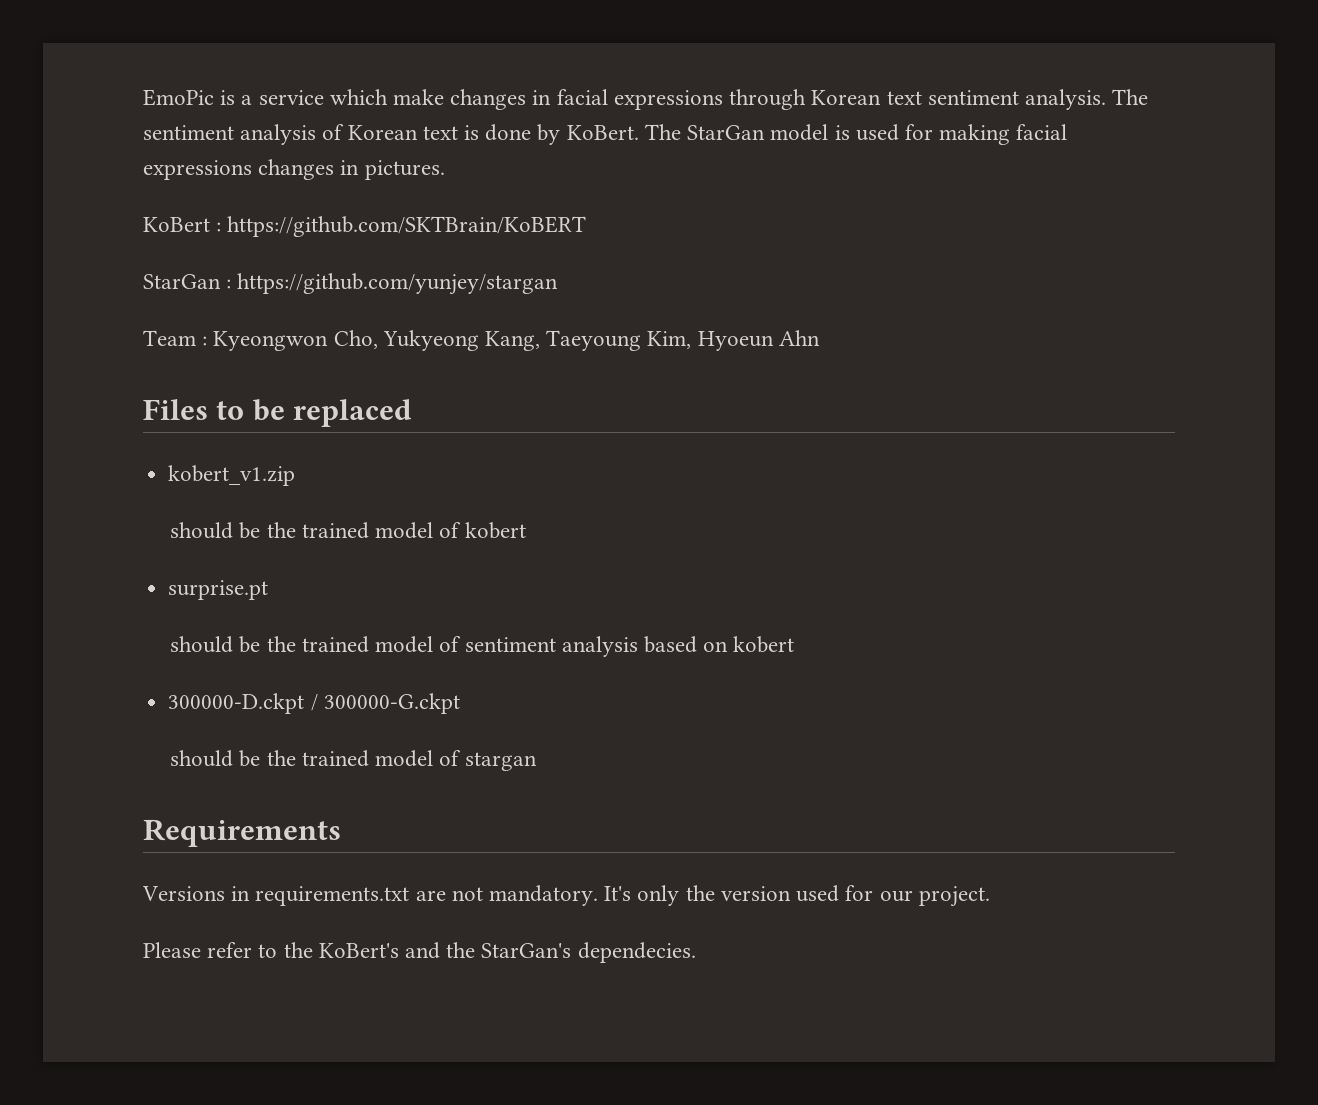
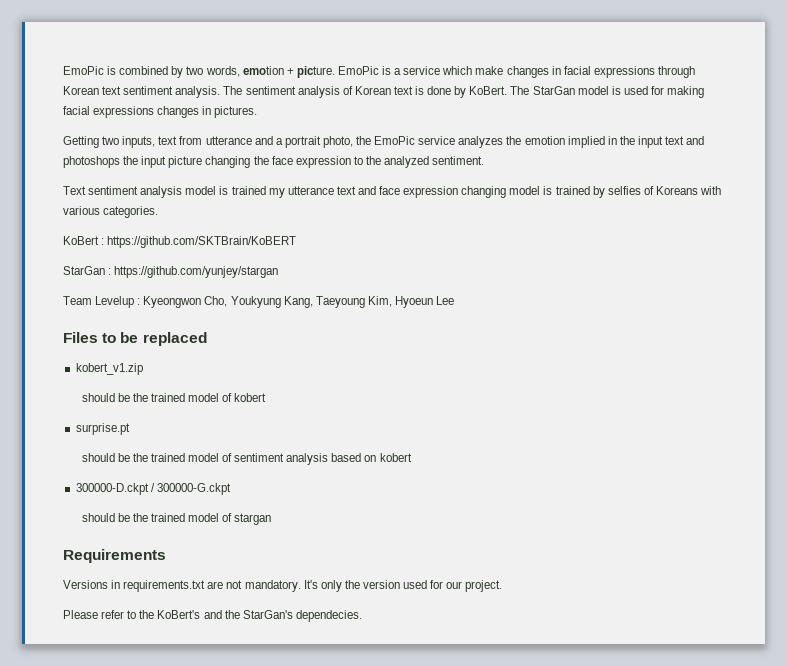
[143,89,236,106] EmoPic is -> [63,66,392,78] EmoPic is combined by two words, emotion + picture. EmoPic is
(445, 170) none -> [63,136,705,148] [63,156,485,168] [63,186,722,198] [63,206,159,218] // Getting two inputs, text from utterance and a portrait photo, the EmoPic service analyzes the emotion implied in the input text and photoshops the input picture changing the face expression to the analyzed sentiment. // Text sentiment analysis model is trained my utterance text and face expression changing model is trained by selfies of Koreans with various categories.
(196, 338) none -> [95,296,135,308] Levelup
[382,330,479,351] Yukyeong -> [230,296,281,308] Youkyung
[778,330,820,346] Ahn -> [436,296,455,305] Lee

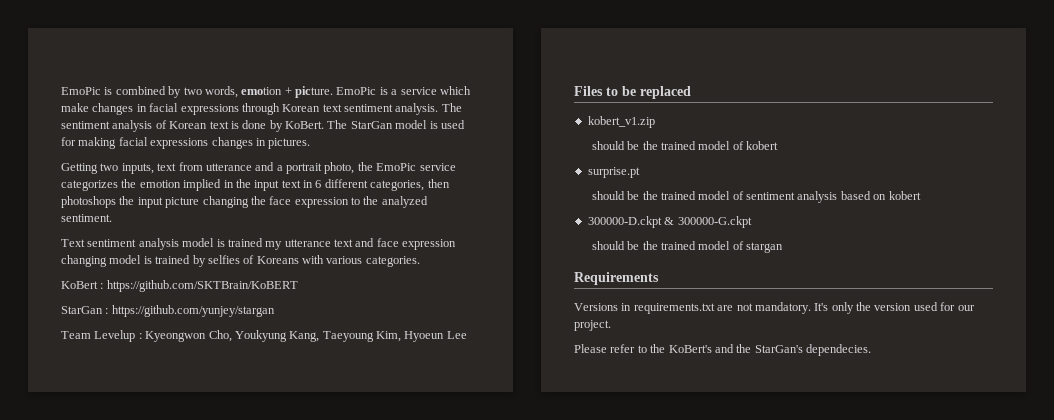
[458,136,504,148] analyzes -> [61,180,118,191] categorizes
[686,136,705,145] and -> [303,179,450,191] in 6 different categories, then
[150,483,155,492] / -> [664,217,675,225] &

